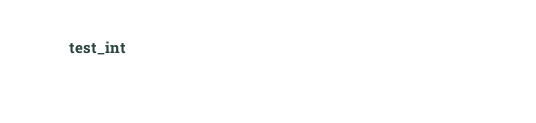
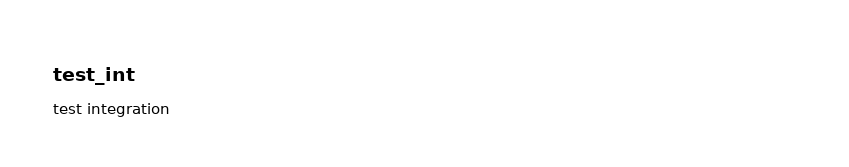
(126, 48) none -> [53,103,170,117] // test integration

